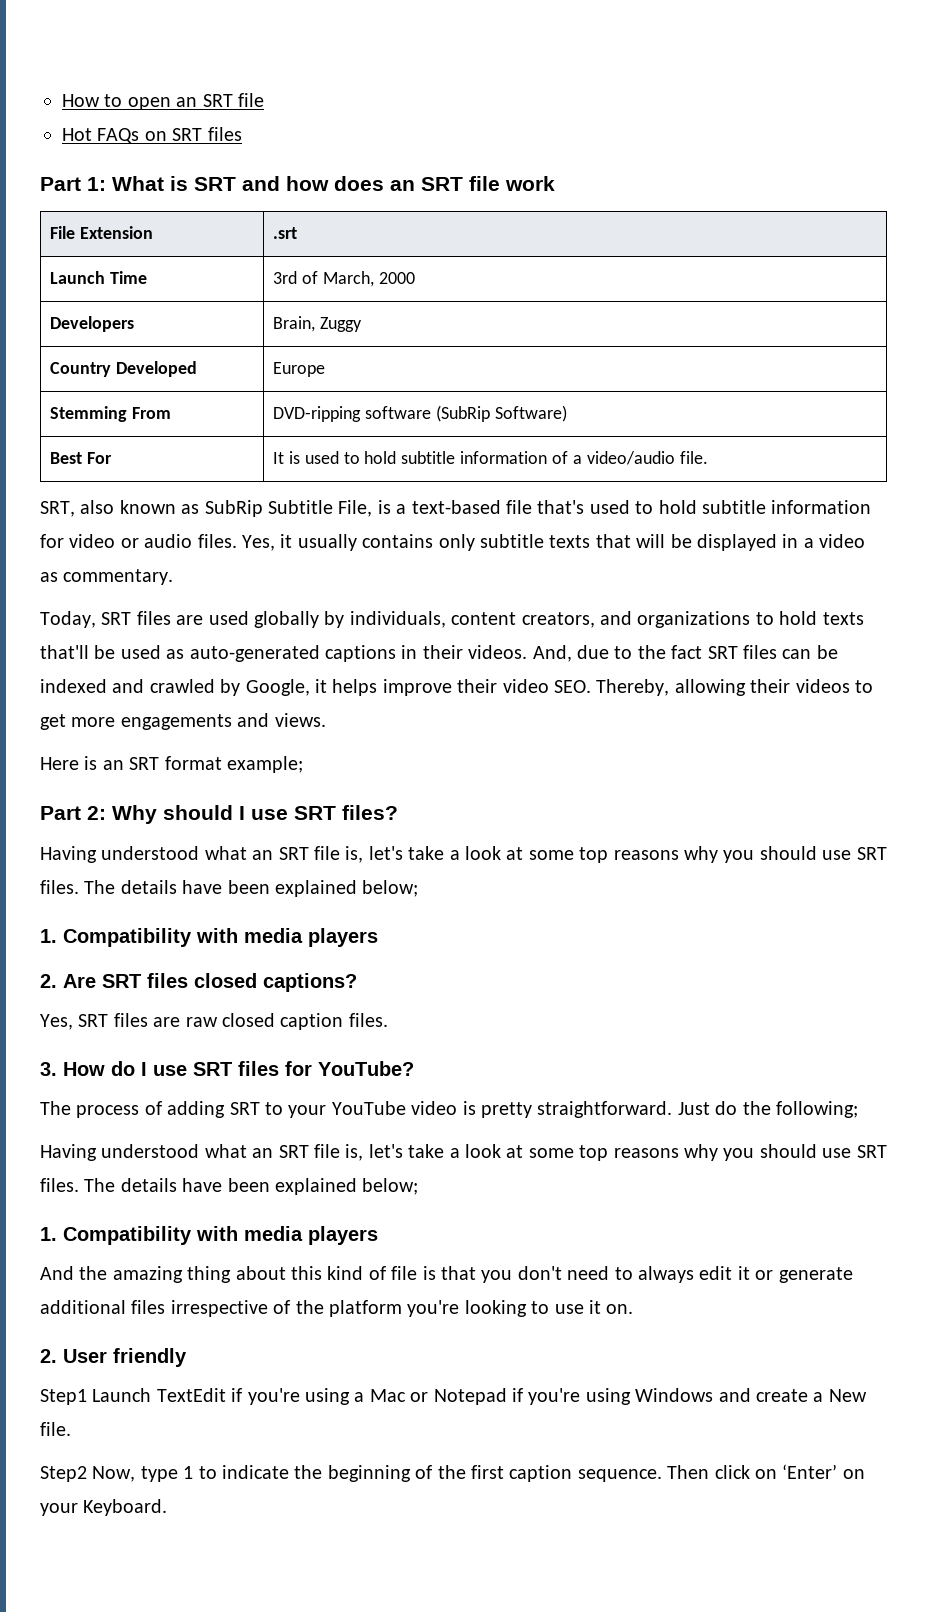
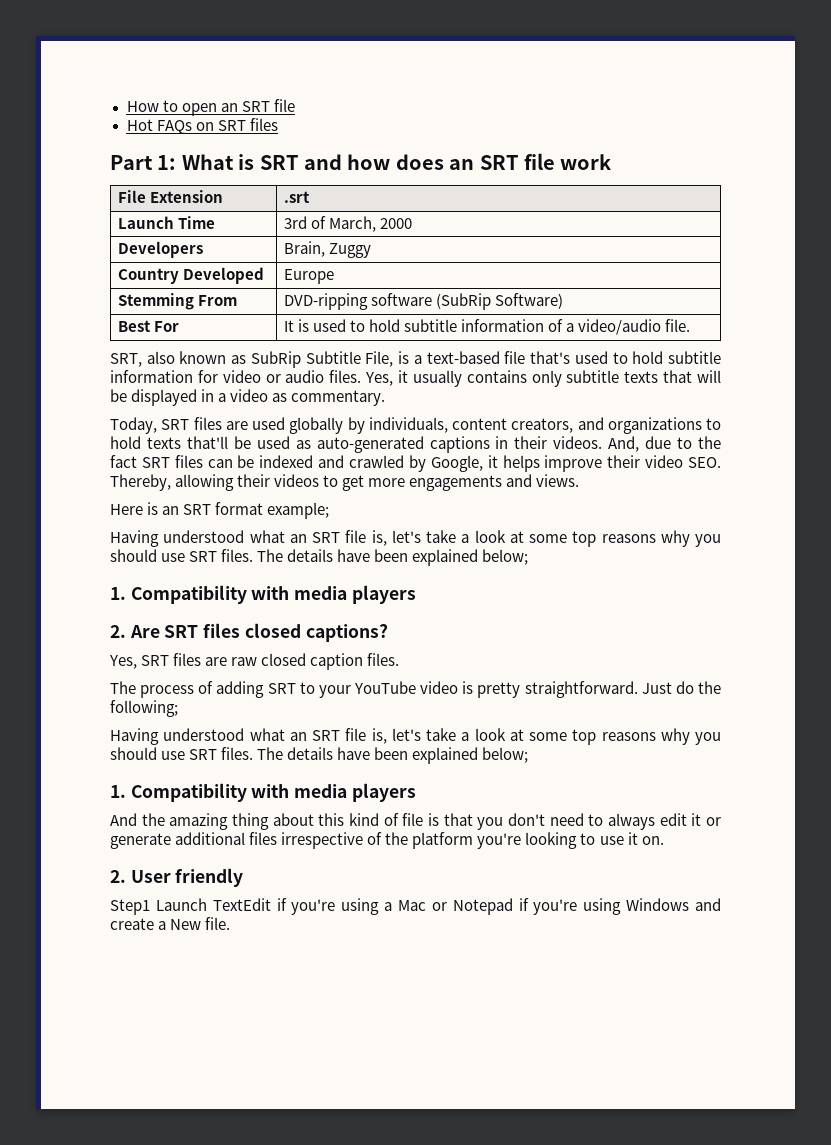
[40,805,398,824] // Part 2: Why should I use SRT files? -> (330, 510) none
[40,1061,414,1076] // 3. How do I use SRT files for YouTube? -> (400, 659) none
[40,1464,865,1482] [40,1499,168,1516] // Step2 Now, type 1 to indicate the beginning of the first caption sequence. Then click on ‘Enter’ on your Keyboard. -> (231, 923) none

